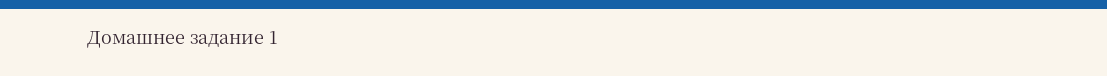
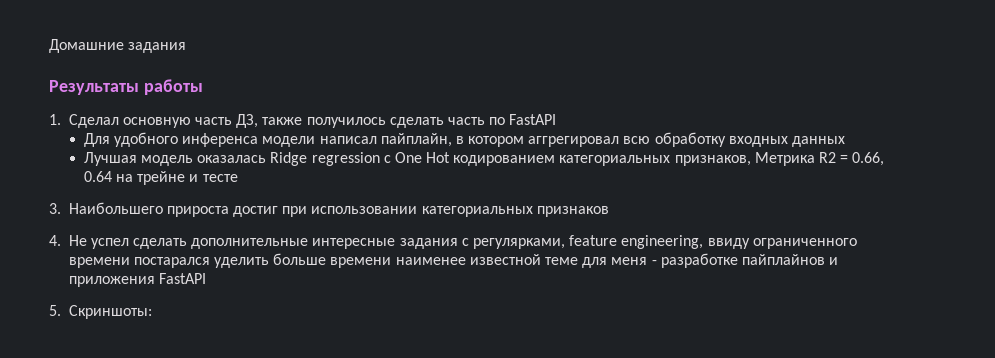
[87,31,277,48] Домашнее задание 1 -> [49,39,187,53] [49,79,203,95] [49,114,557,128] [83,132,846,147] [83,152,885,166] [83,171,238,185] [49,202,609,217] [49,235,857,249] [68,253,839,268] [68,273,206,287] [49,305,152,319] Домашние задания // Результаты работы // 1. Сделал основную часть ДЗ, также получилось сделать часть по FastAPI // Для удобного инференса модели написал пайплайн, в котором аггрегировал всю обработку входных данных // Лучшая модель оказалась Ridge regression с One Hot кодированием категориальных признаков, Метрика R2 = 0.66, 0.64 на трейне и тесте // 3. Наибольшего прироста достиг при использовании категориальных признаков // 4. Не успел сделать дополнительные интересные задания с регулярками, feature engineering, ввиду ограниченного времени постарался уделить больше времени наименее известной теме для меня - разработке пайплайнов и приложения FastAPI // 5. Скриншоты:

